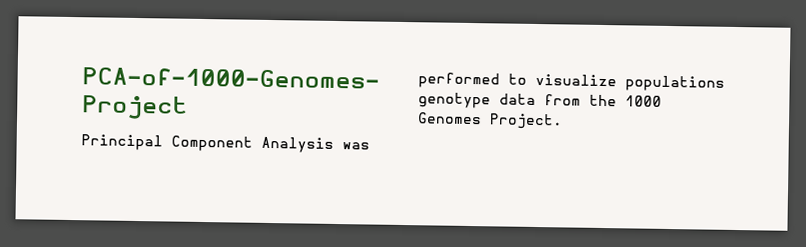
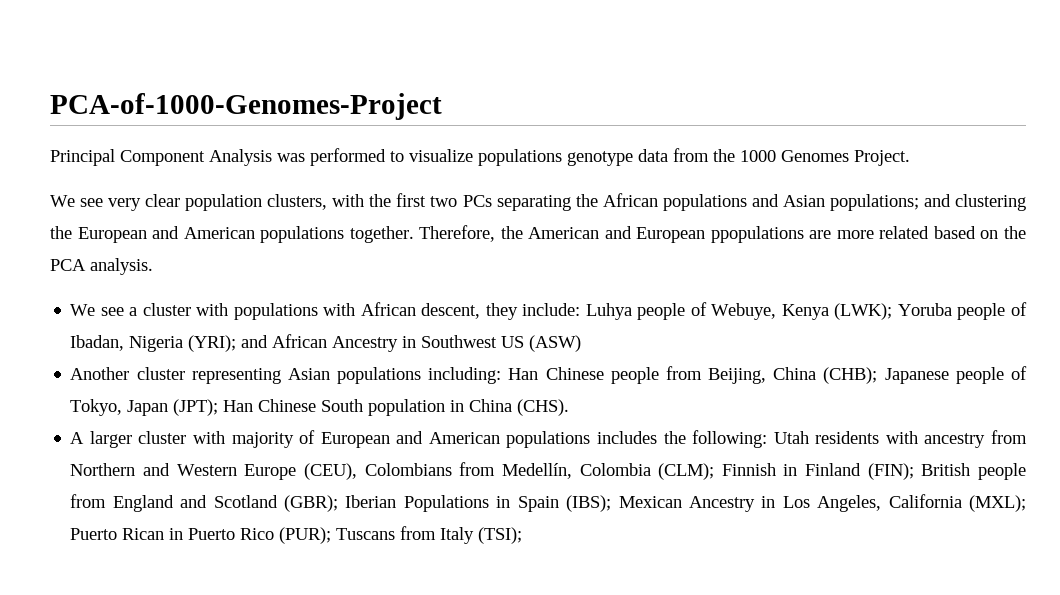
(563, 121) none -> [50,193,1026,211] [50,225,1026,243] [50,258,153,275] [70,302,1027,320] [70,334,582,352] [70,366,1027,384] [70,399,570,416] [70,430,1028,448] [70,462,1026,480] [70,494,1026,512] [70,526,523,544] // We see very clear population clusters, with the first two PCs separating the African populations and Asian populations; and clustering the European and American populations together. Therefore, the American and European ppopulations are more related based on the PCA analysis. // We see a cluster with populations with African descent, they include: Luhya people of Webuye, Kenya (LWK); Yoruba people of Ibadan, Nigeria (YRI); and African Ancestry in Southwest US (ASW) // Another cluster representing Asian populations including: Han Chinese people from Beijing, China (CHB); Japanese people of Tokyo, Japan (JPT); Han Chinese South population in China (CHS). // A larger cluster with majority of European and American populations includes the following: Utah residents with ancestry from Northern and Western Europe (CEU), Colombians from Medellín, Colombia (CLM); Finnish in Finland (FIN); British people from England and Scotland (GBR); Iberian Populations in Spain (IBS); Mexican Ancestry in Los Angeles, California (MXL); Puerto Rican in Puerto Rico (PUR); Tuscans from Italy (TSI);

